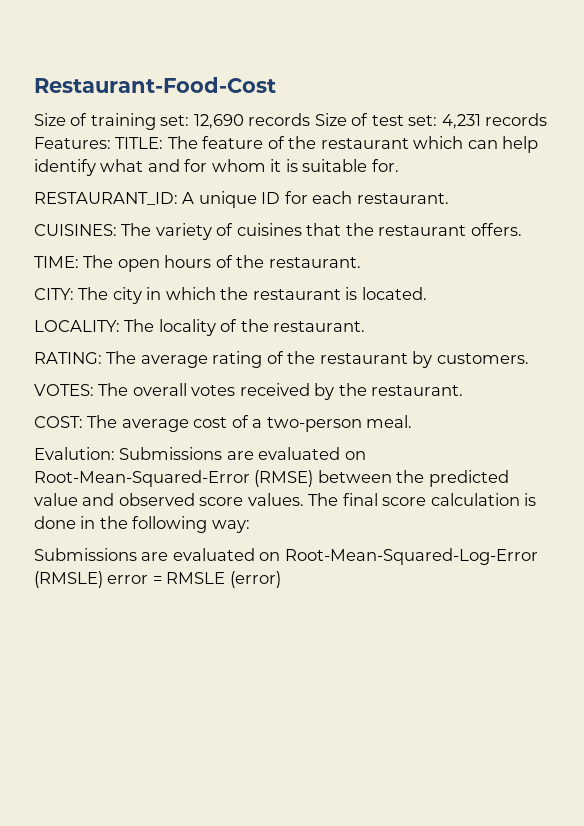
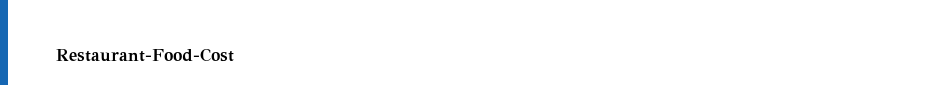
[34,113,548,130] [34,136,539,153] [34,159,399,176] [34,191,449,208] [34,223,522,240] [34,255,361,272] [34,287,427,304] [34,319,366,336] [34,351,529,368] [34,383,464,400] [34,415,413,432] [34,447,366,460] [34,470,509,487] [34,493,537,506] [34,516,250,533] [34,548,538,565] [34,571,281,588] // Size of training set: 12,690 records Size of test set: 4,231 records Features: TITLE: The feature of the restaurant which can help identify what and for whom it is suitable for. // RESTAURANT_ID: A unique ID for each restaurant. // CUISINES: The variety of cuisines that the restaurant offers. // TIME: The open hours of the restaurant. // CITY: The city in which the restaurant is located. // LOCALITY: The locality of the restaurant. // RATING: The average rating of the restaurant by customers. // VOTES: The overall votes received by the restaurant. // COST: The average cost of a two-person meal. // Evalution: Submissions are evaluated on Root-Mean-Squared-Error (RMSE) between the predicted value and observed score values. The final score calculation is done in the following way: // Submissions are evaluated on Root-Mean-Squared-Log-Error (RMSLE) error = RMSLE (error) -> (234, 55) none

